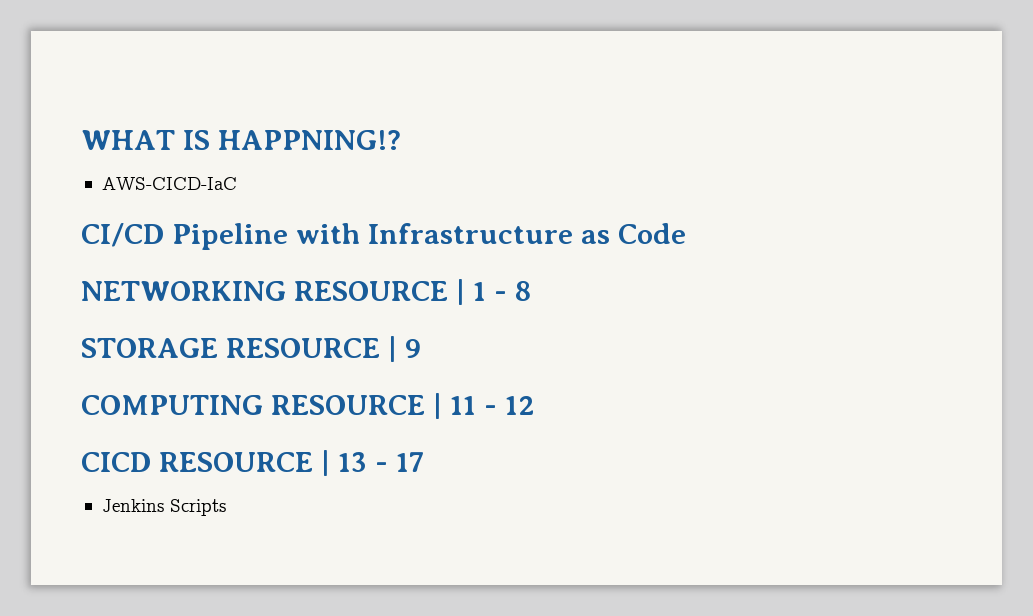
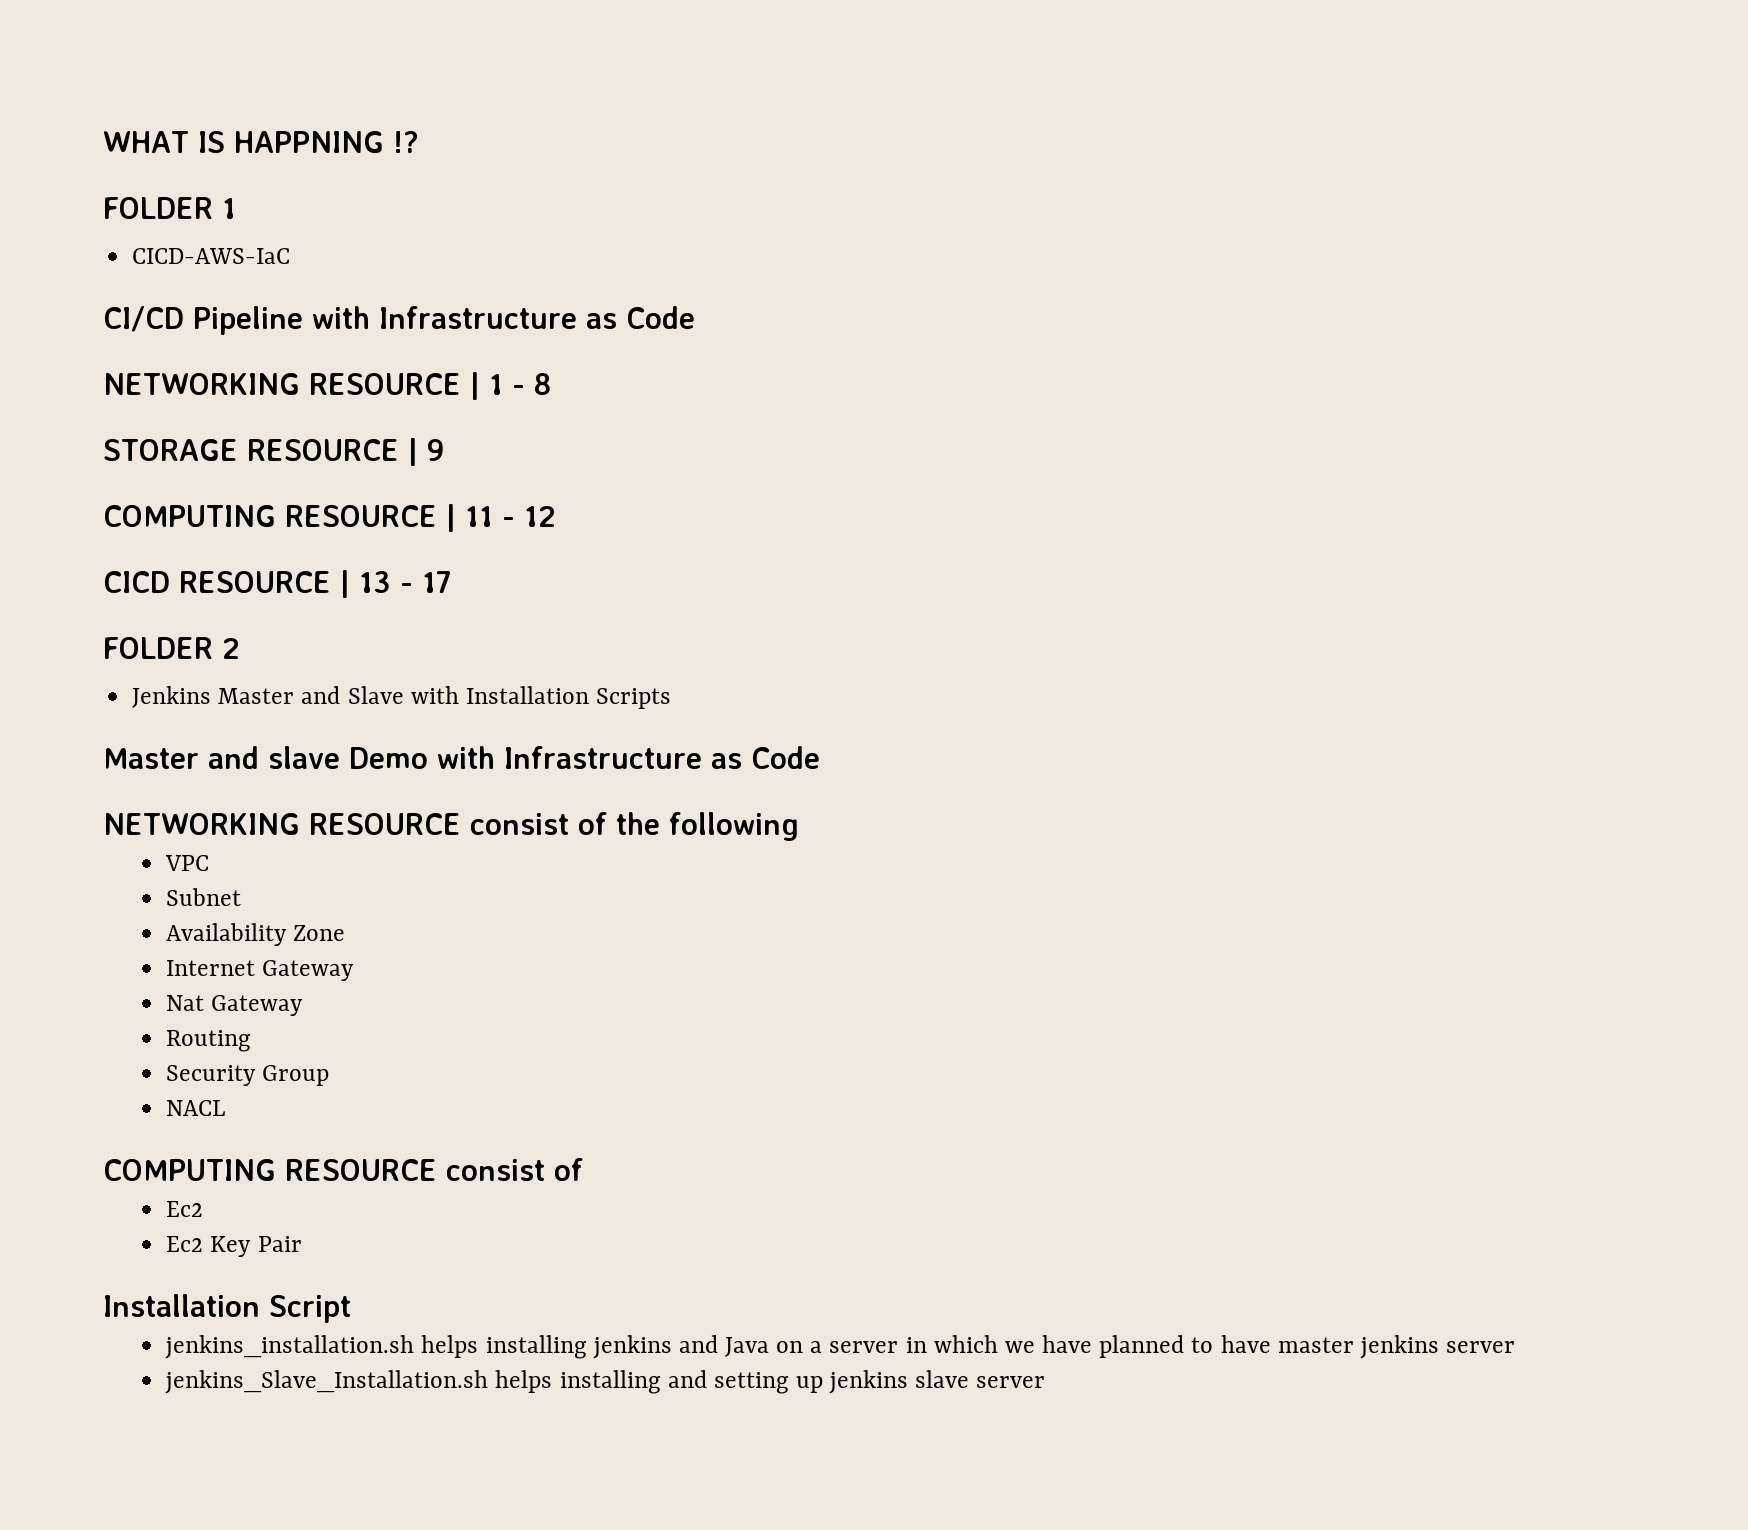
[217,130,401,150] [101,177,237,190] HAPPNING!? // AWS-CICD-IaC -> [233,131,419,153] [103,197,236,219] [132,248,291,264] HAPPNING !? // FOLDER 1 // CICD-AWS-IaC
(424, 462) none -> [103,637,240,659] // FOLDER 2
[169,499,226,516] Scripts -> [218,686,672,709] [103,746,820,769] [103,812,799,841] [165,855,210,871] [166,888,242,906] [166,923,346,946] [166,960,355,981] [166,995,304,1016] [166,1030,252,1052] [166,1065,330,1086] [166,1100,226,1116] [103,1158,583,1181] [166,1201,204,1217] [166,1236,302,1257] [103,1294,351,1323] [165,1335,1516,1359] [165,1370,1046,1394] Master and Slave with Installation Scripts // Master and slave Demo with Infrastructure as Code // NETWORKING RESOURCE consist of the following // VPC // Subnet // Availability Zone // Internet Gateway // Nat Gateway // Routing // Security Group // NACL // COMPUTING RESOURCE consist of // Ec2 // Ec2 Key Pair // Installation Script // jenkins_installation.sh helps installing jenkins and Java on a server in which we have planned to have master jenkins server // jenkins_Slave_Installation.sh helps installing and setting up jenkins slave server

